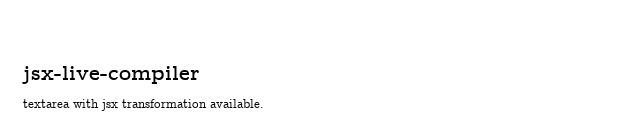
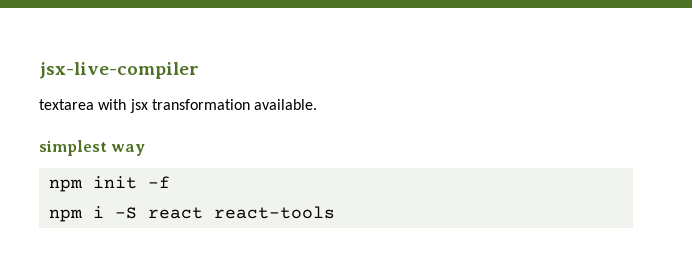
(264, 103) none -> [39,140,146,156] [48,176,170,192] [48,206,335,222] // simplest way // npm init -f // npm i -S react react-tools

